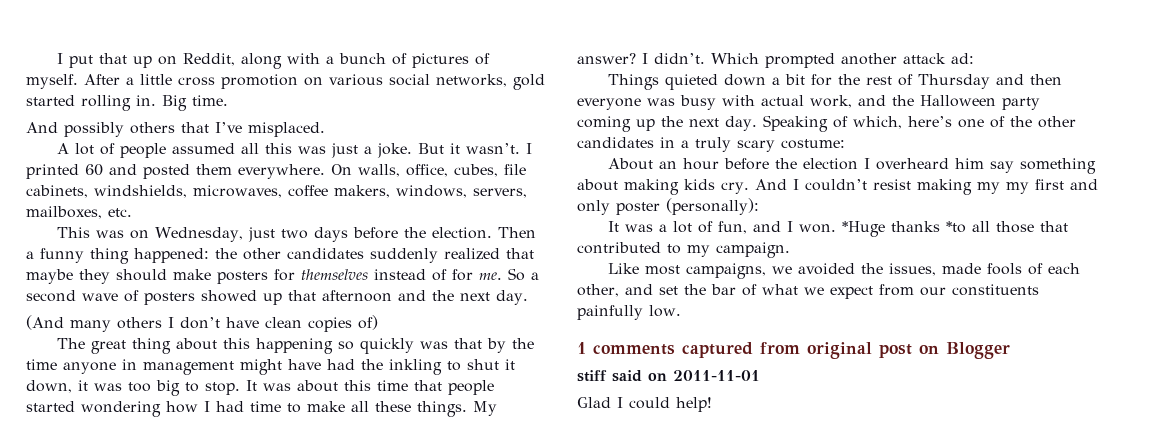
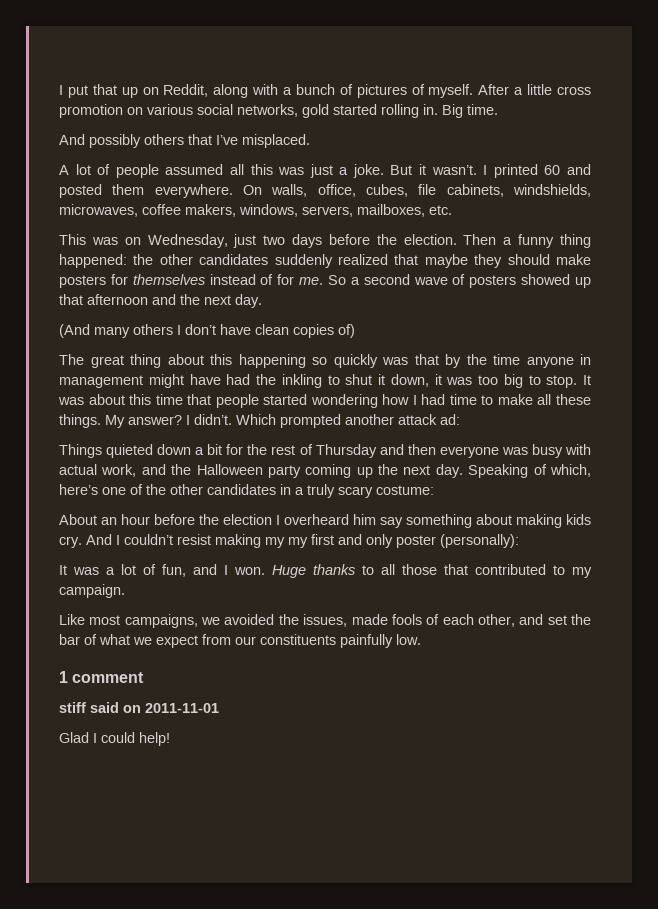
[842,221,967,237] *Huge thanks *to -> [272,564,374,578] Huge thanks to
[593,342,1010,359] comments captured from original post on Blogger -> [72,672,145,683] comment

